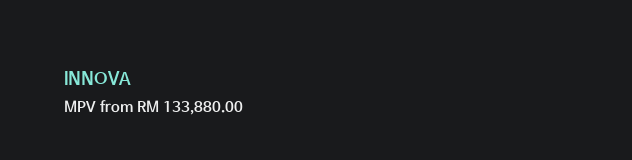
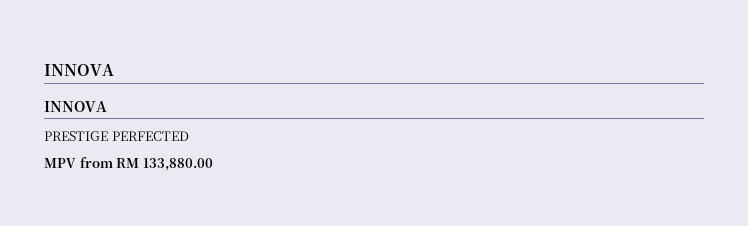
[64,71,131,85] INNOVA -> [44,64,114,76] [44,101,107,112] [44,131,189,141] INNOVA // INNOVA // PRESTIGE PERFECTED

